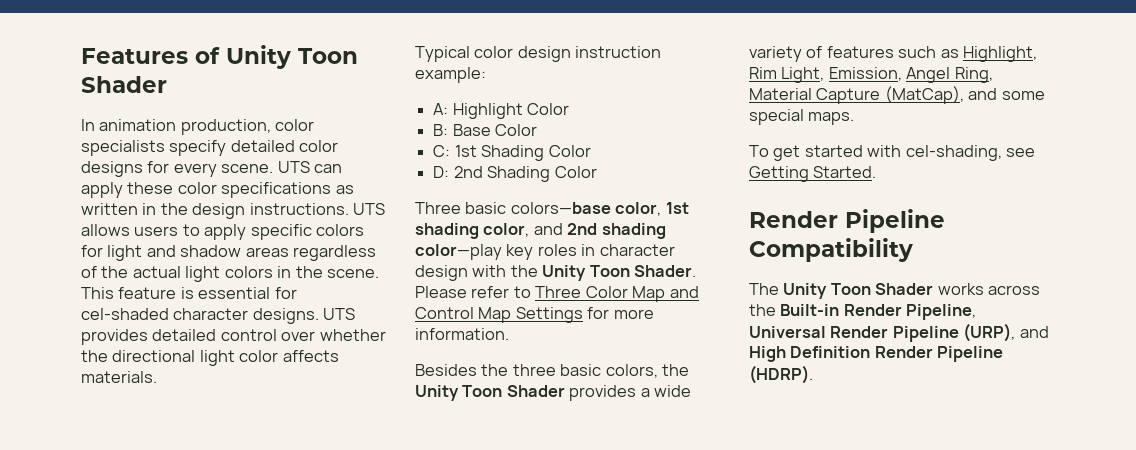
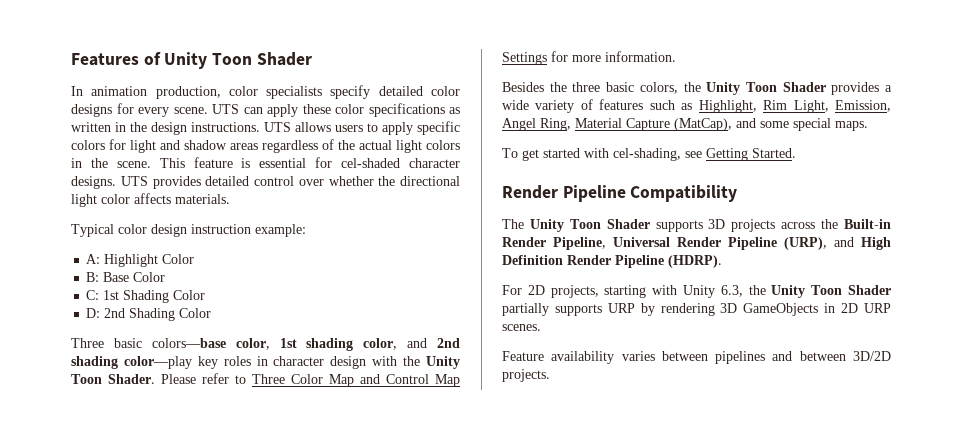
[937,283,984,295] works -> [655,219,776,232] supports 3D projects
(813, 374) none -> [502,285,891,298] [502,303,891,316] [502,324,541,331] [502,351,891,364] [502,369,550,382] // For 2D projects, starting with Unity 6.3, the Unity Toon Shader partially supports URP by rendering 3D GameObjects in 2D URP scenes. // Feature availability varies between pipelines and between 3D/2D projects.

